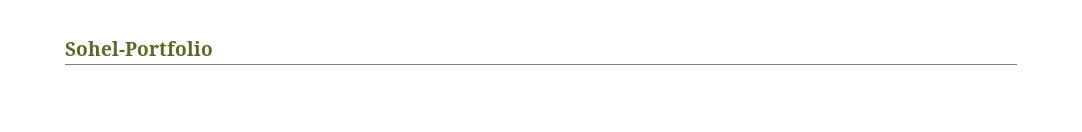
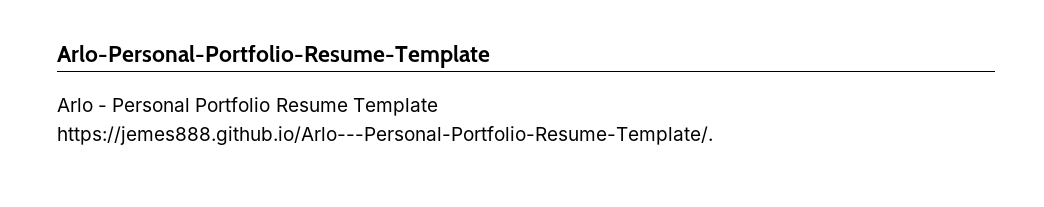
[65,41,213,56] Sohel-Portfolio -> [57,45,490,68] [57,97,438,116] [57,126,713,145] Arlo-Personal-Portfolio-Resume-Template // Arlo - Personal Portfolio Resume Template https://jemes888.github.io/Arlo---Personal-Portfolio-Resume-Template/.

